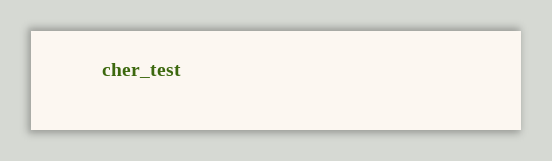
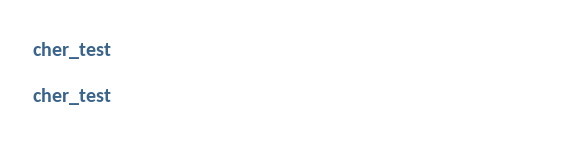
[102,63,181,78] cher_test -> [33,42,111,59] [33,88,111,105] cher_test // cher_test

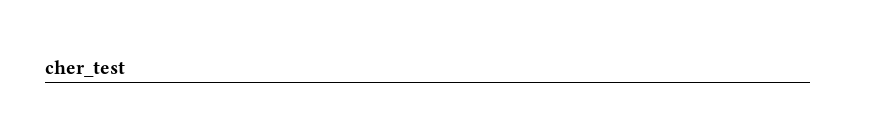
[33,42,111,59] [33,88,111,105] cher_test // cher_test -> [45,60,125,77] cher_test

